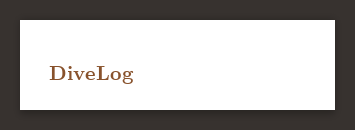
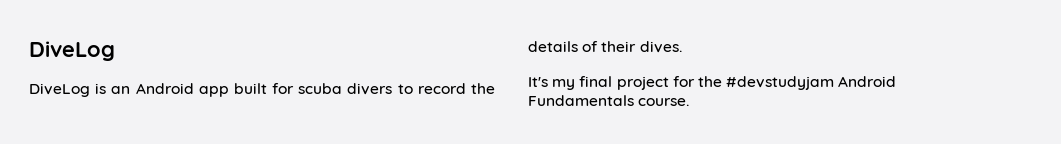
[49,66,134,84] DiveLog -> [29,41,115,61] [29,83,496,97] [528,41,682,53] [528,76,897,90] [528,95,690,106] DiveLog // DiveLog is an Android app built for scuba divers to record the details of their dives. // It's my final project for the #devstudyjam Android Fundamentals course.

